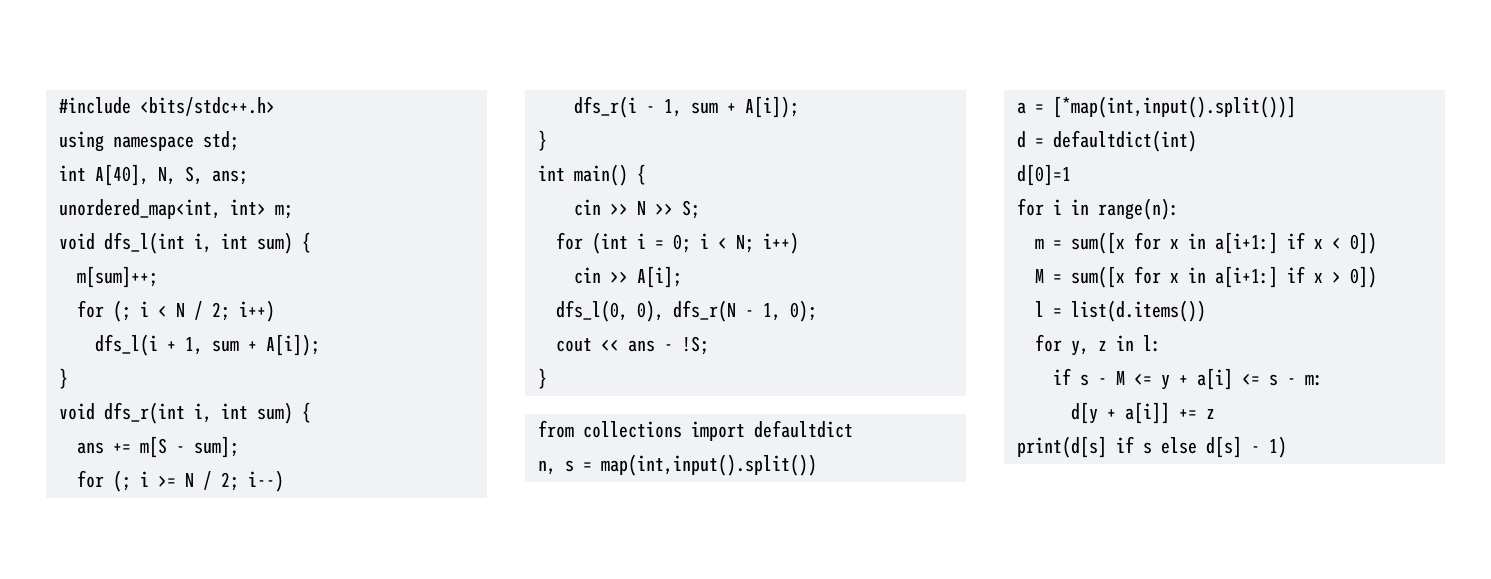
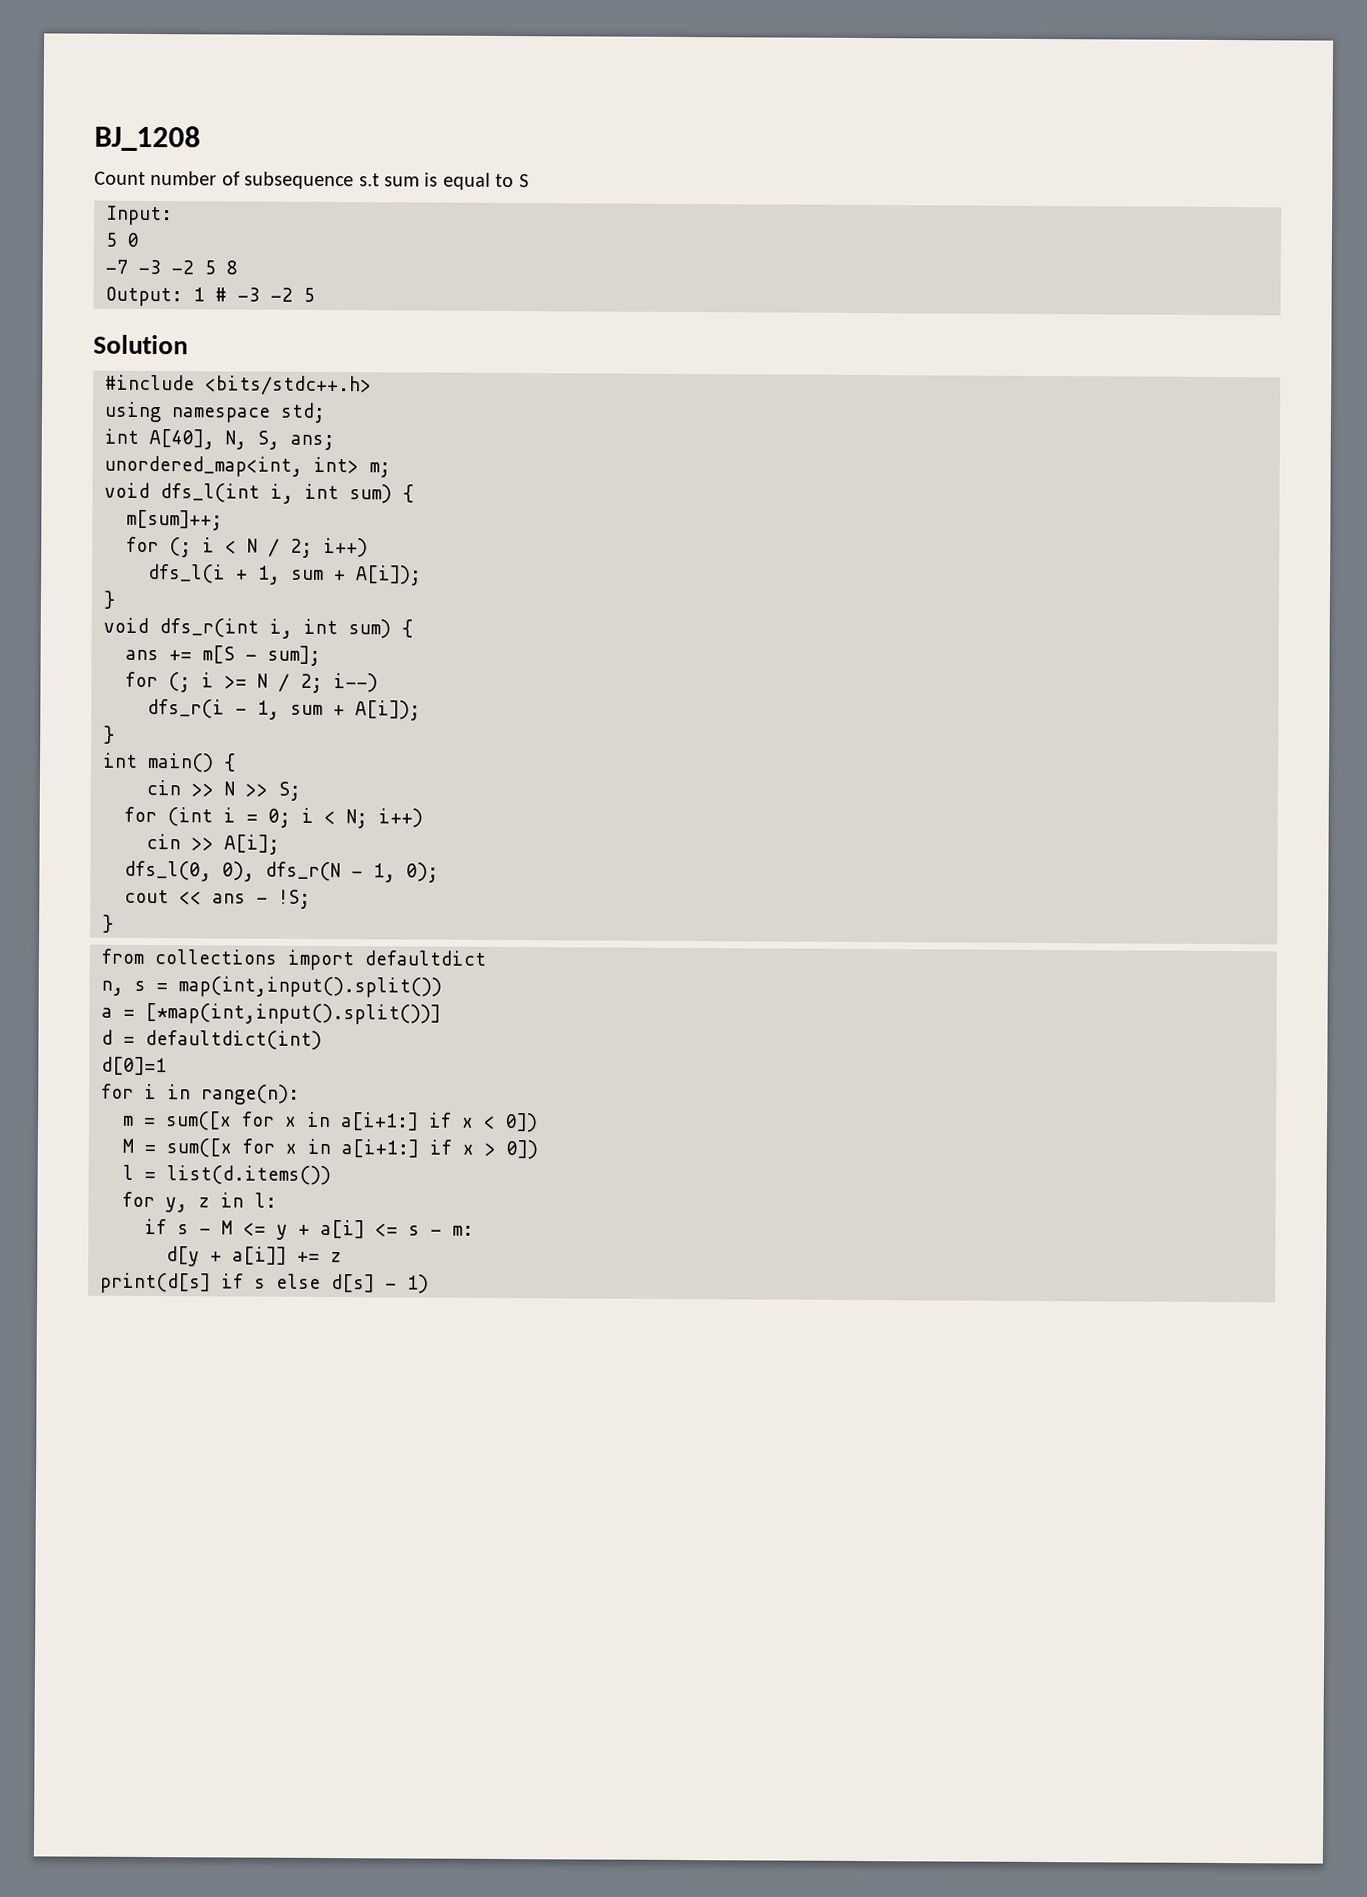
(58, 105) none -> [94,125,201,152] [94,171,529,190] [106,205,173,226] [105,232,139,247] [105,259,238,275] [105,286,315,307] [93,334,188,355] BJ_1208 // Count number of subsequence s.t sum is equal to S // Input: // 5 0 // -7 -3 -2 5 8 // Output: 1 # -3 -2 5 // Solution //

